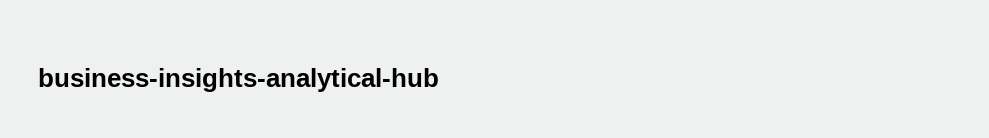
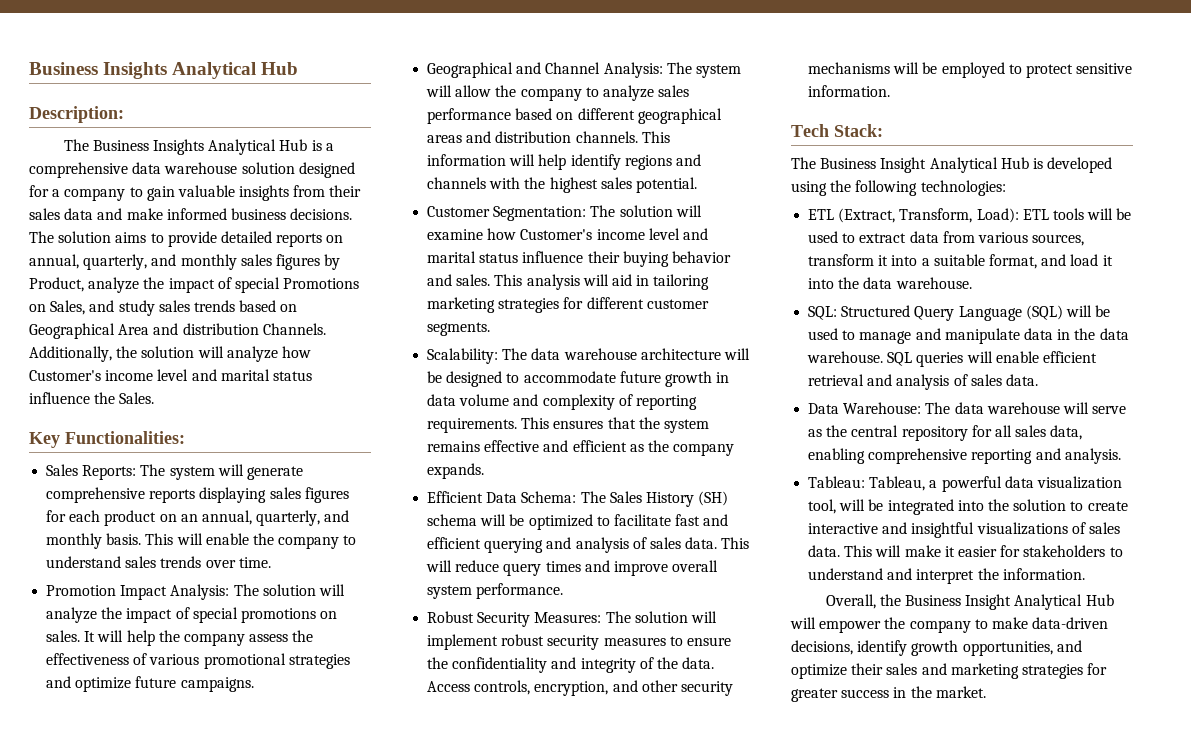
[38,68,439,92] business-insights-analytical-hub -> [29,62,299,79] [29,106,124,123] [63,139,334,155] [29,162,355,178] [29,185,362,201] [29,208,353,220] [29,231,344,247] [29,254,341,270] [29,277,360,293] [29,300,298,316] [29,323,326,339] [29,346,311,362] [29,369,312,381] [29,392,155,404] [29,431,185,448] [46,464,303,480] [46,487,349,503] [46,510,350,526] [46,533,357,549] [46,556,271,568] [46,584,345,600] [46,607,338,623] [46,630,314,646] [46,653,350,669] [46,676,254,692] [427,62,741,78] [426,85,690,101] [427,108,722,124] [427,131,670,143] [427,154,701,170] [427,177,697,193] [427,205,702,221] [427,228,708,240] [427,251,731,267] [427,274,710,290] [427,297,709,313] [427,322,491,336] [427,348,750,364] [427,371,730,387] [427,394,697,410] [427,417,709,433] [427,440,735,456] [427,463,485,479] [427,491,729,507] [427,514,729,530] [427,537,750,553] [426,560,719,576] [427,583,564,599] [427,611,717,627] [427,634,731,650] [427,657,715,673] [427,680,733,696] [808,62,1133,78] [808,85,891,97] [791,124,883,137] [791,157,1113,173] [791,180,1006,196] [808,208,1132,223] [808,231,1085,246] [808,254,1113,269] [808,277,972,289] [808,305,1111,321] [808,328,1129,344] [807,351,1097,367] [808,374,1038,390] [808,402,1127,414] [808,425,1083,441] [808,448,1121,464] [808,476,1122,492] [808,499,1128,515] [808,522,1120,538] [808,545,1123,557] [808,568,1085,584] [825,594,1114,610] [790,617,1109,633] [791,640,1082,656] [791,663,1108,679] [791,686,986,702] Business Insights Analytical Hub // Description: // The Business Insights Analytical Hub is a comprehensive data warehouse solution designed for a company to gain valuable insights from their sales data and make informed business decisions. The solution aims to provide detailed reports on annual, quarterly, and monthly sales figures by Product, analyze the impact of special Promotions on Sales, and study sales trends based on Geographical Area and distribution Channels. Additionally, the solution will analyze how Customer's income level and marital status influence the Sales. // Key Functionalities: // Sales Reports: The system will generate comprehensive reports displaying sales figures for each product on an annual, quarterly, and monthly basis. This will enable the company to understand sales trends over time. // Promotion Impact Analysis: The solution will analyze the impact of special promotions on sales. It will help the company assess the effectiveness of various promotional strategies and optimize future campaigns. // Geographical and Channel Analysis: The system will allow the company to analyze sales performance based on different geographical areas and distribution channels. This information will help identify regions and channels with the highest sales potential. // Customer Segmentation: The solution will examine how Customer's income level and marital status influence their buying behavior and sales. This analysis will aid in tailoring marketing strategies for different customer segments. // Scalability: The data warehouse architecture will be designed to accommodate future growth in data volume and complexity of reporting requirements. This ensures that the system remains effective and efficient as the company expands. // Efficient Data Schema: The Sales History (SH) schema will be optimized to facilitate fast and efficient querying and analysis of sales data. This will reduce query times and improve overall system performance. // Robust Security Measures: The solution will implement robust security measures to ensure the confidentiality and integrity of the data. Access controls, encryption, and other security mechanisms will be employed to protect sensitive information. // Tech Stack: // The Business Insight Analytical Hub is developed using the following technologies: // ETL (Extract, Transform, Load): ETL tools will be used to extract data from various sources, transform it into a suitable format, and load it into the data warehouse. // SQL: Structured Query Language (SQL) will be used to manage and manipulate data in the data warehouse. SQL queries will enable efficient retrieval and analysis of sales data. // Data Warehouse: The data warehouse will serve as the central repository for all sales data, enabling comprehensive reporting and analysis. // Tableau: Tableau, a powerful data visualization tool, will be integrated into the solution to create interactive and insightful visualizations of sales data. This will make it easier for stakeholders to understand and interpret the information. // Overall, the Business Insight Analytical Hub will empower the company to make data-driven decisions, identify growth opportunities, and optimize their sales and marketing strategies for greater success in the market.

